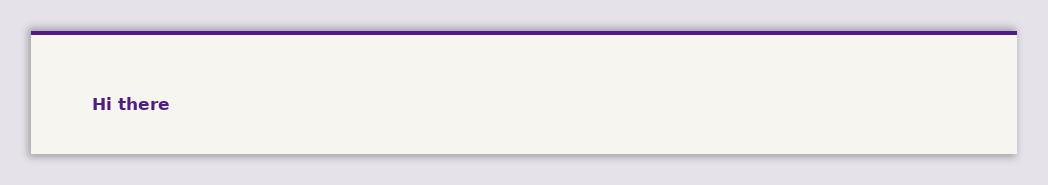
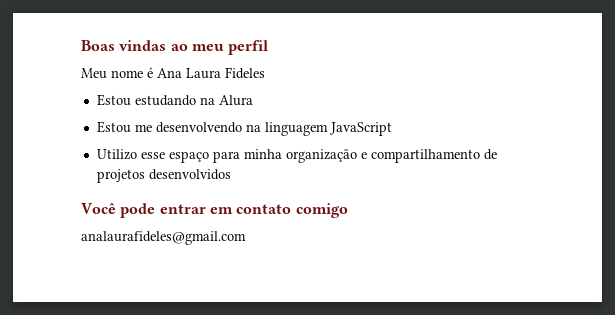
[92,97,170,110] Hi there -> [81,40,269,55] [81,67,265,79] [96,94,253,106] [96,121,392,136] [96,149,497,163] [96,169,231,183] [81,203,348,218] [81,231,246,245] Boas vindas ao meu perfil // Meu nome é Ana Laura Fideles // Estou estudando na Alura // Estou me desenvolvendo na linguagem JavaScript // Utilizo esse espaço para minha organização e compartilhamento de projetos desenvolvidos // Você pode entrar em contato comigo // analaurafideles@gmail.com

